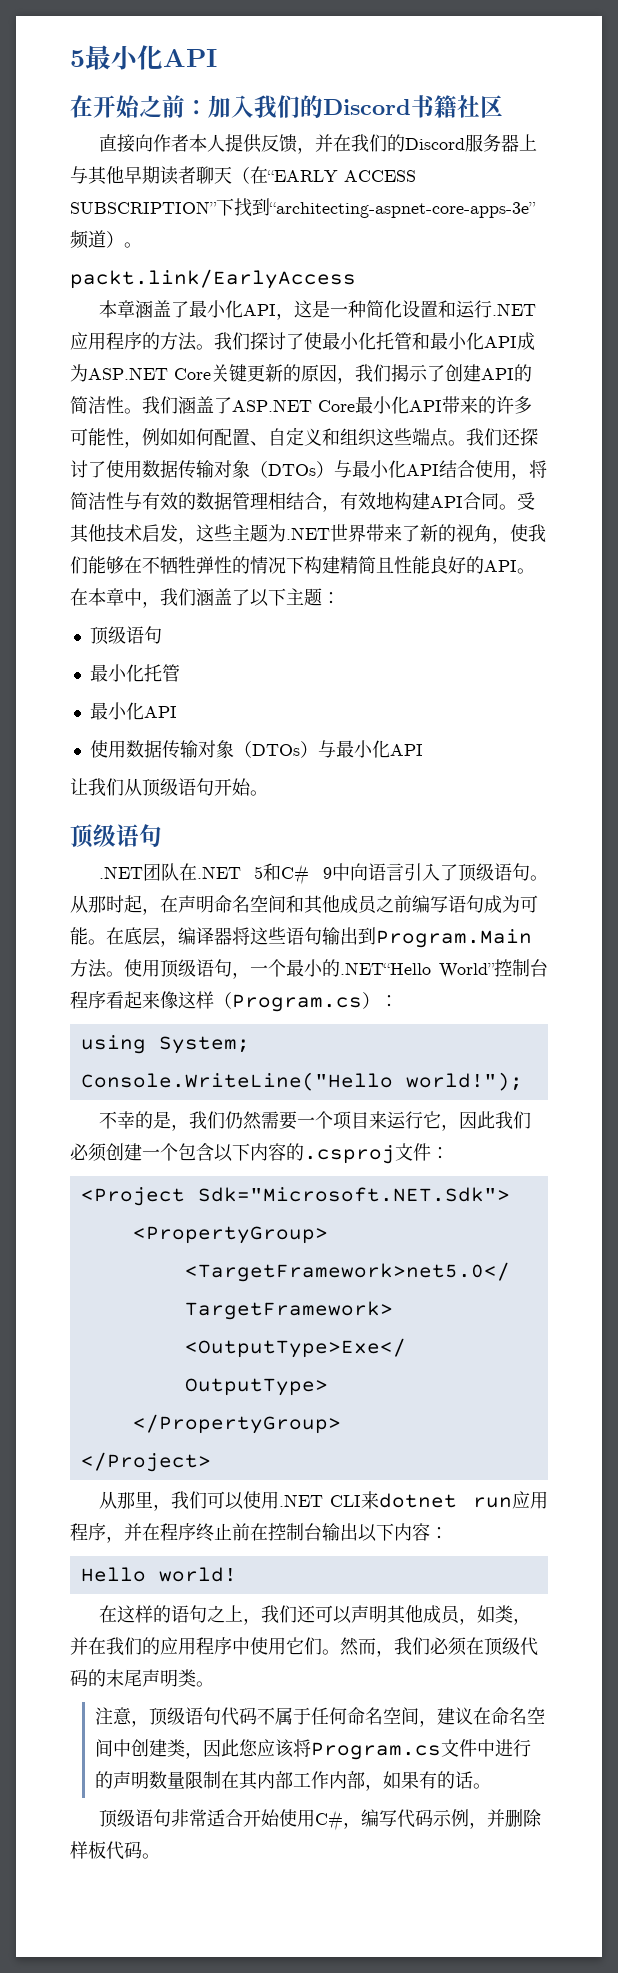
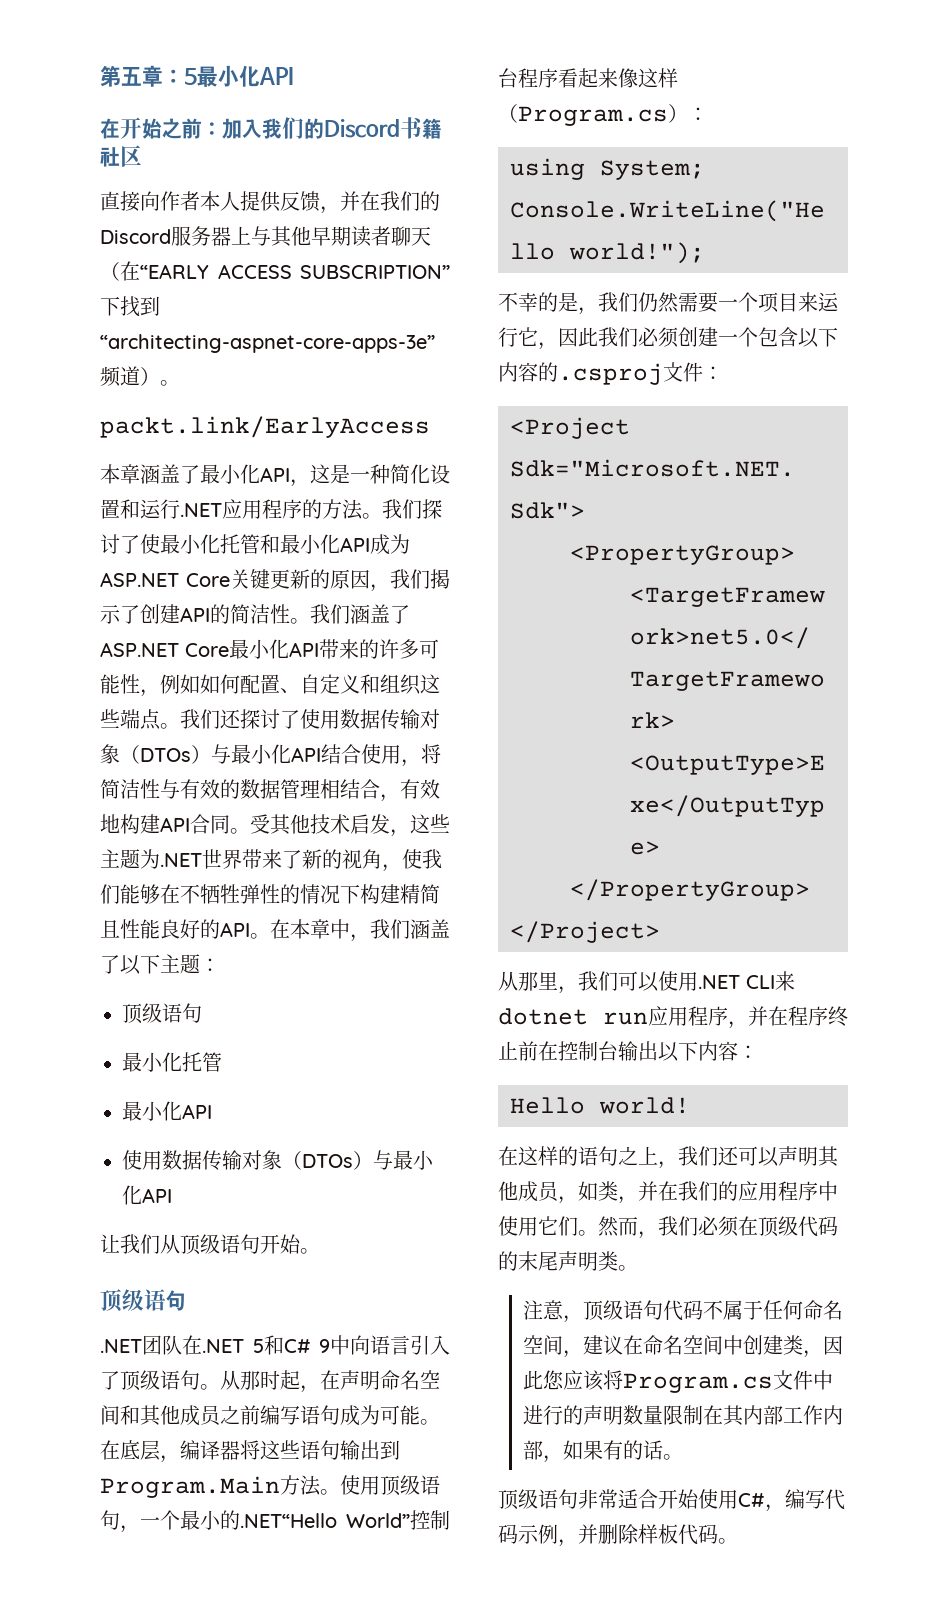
(70, 58) none -> [100,65,184,87] 第五章：

